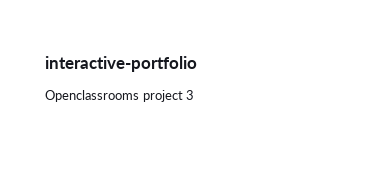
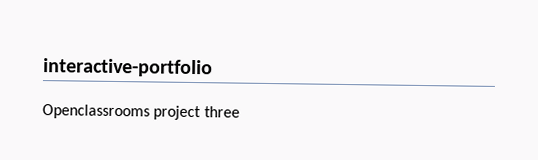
[186,90,195,100] 3 -> [203,106,240,118] three

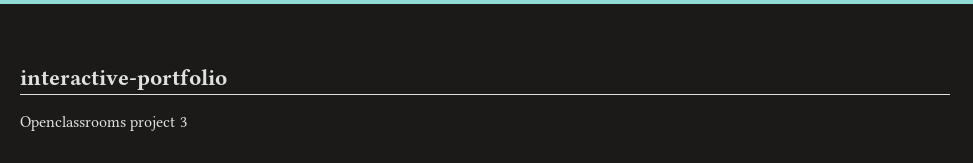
[203,106,240,118] three -> [179,117,187,127] 3

